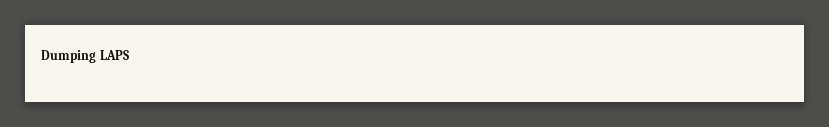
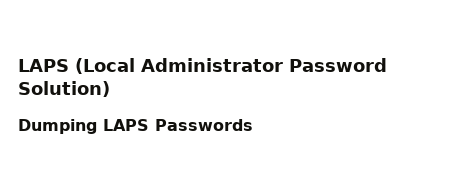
(41, 56) none -> [18,58,387,74] [18,81,110,97] LAPS (Local Administrator Password Solution) //
(129, 55) none -> [155,119,253,131] Passwords

